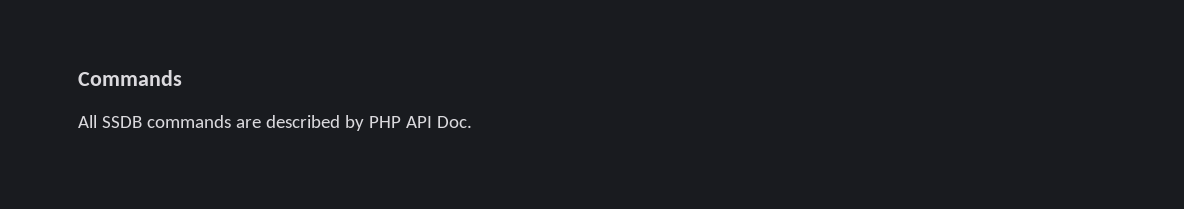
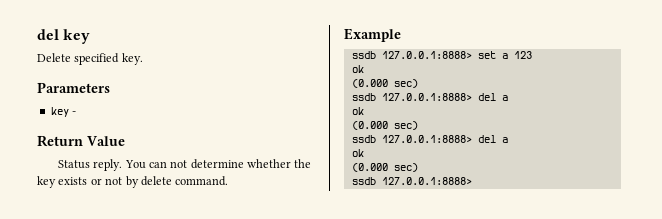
[78,70,182,86] [78,115,472,131] Commands // All SSDB commands are described by PHP API Doc. -> [37,29,91,44] [37,53,143,65] [37,82,110,93] [50,107,77,117] [37,135,125,147] [57,159,312,171] [37,176,229,188] [344,28,401,42] [351,51,532,59] [351,65,364,73] [351,79,418,88] [351,93,508,101] [351,107,364,115] [351,121,418,130] [351,135,508,143] [351,149,364,157] [351,163,418,172] [351,177,472,185] del key // Delete specified key. // Parameters // key - // Return Value // Status reply. You can not determine whether the key exists or not by delete command. // Example // ssdb 127.0.0.1:8888> set a 123 // ok // (0.000 sec) // ssdb 127.0.0.1:8888> del a // ok // (0.000 sec) // ssdb 127.0.0.1:8888> del a // ok // (0.000 sec) // ssdb 127.0.0.1:8888>

